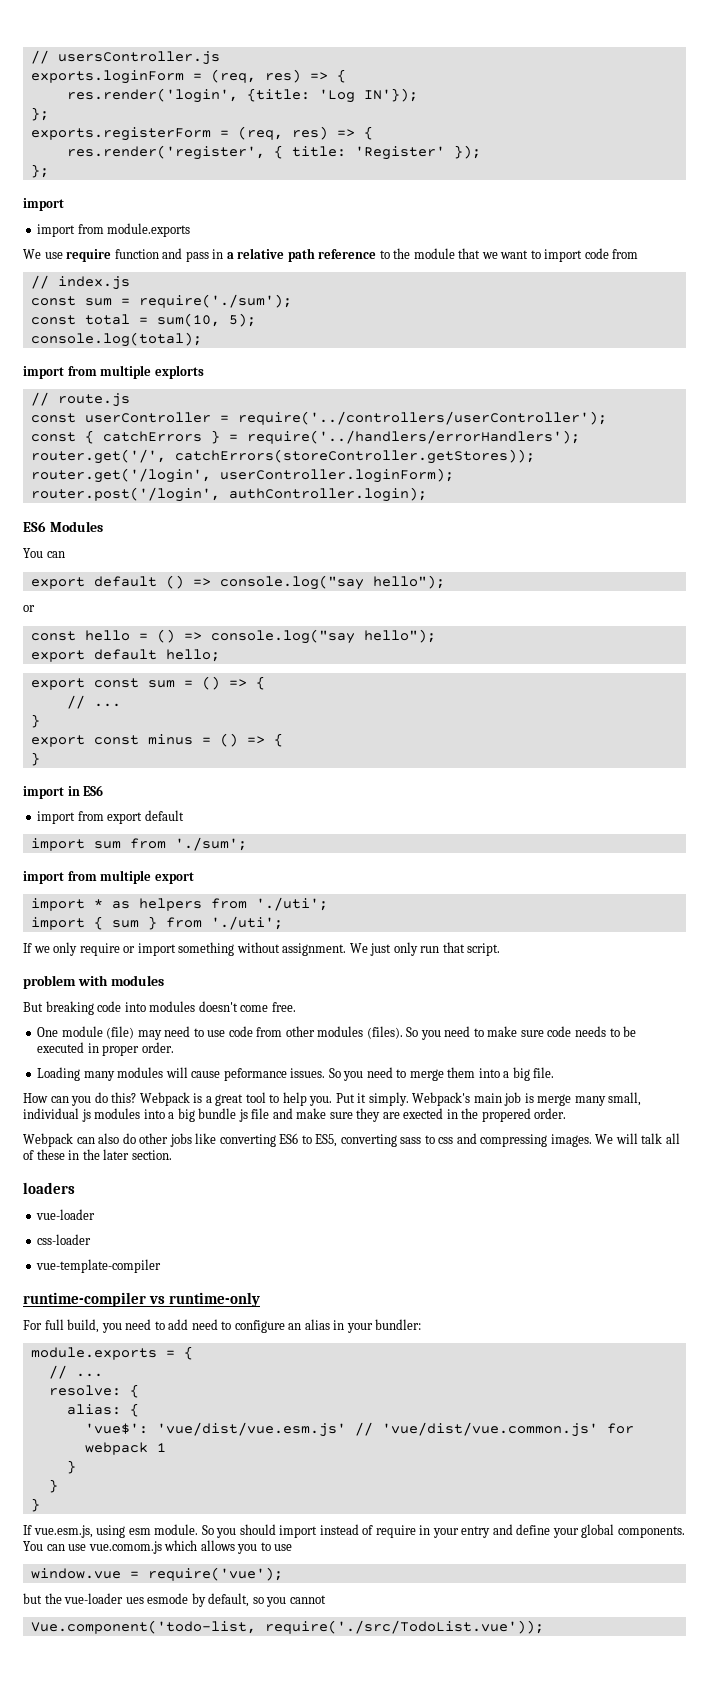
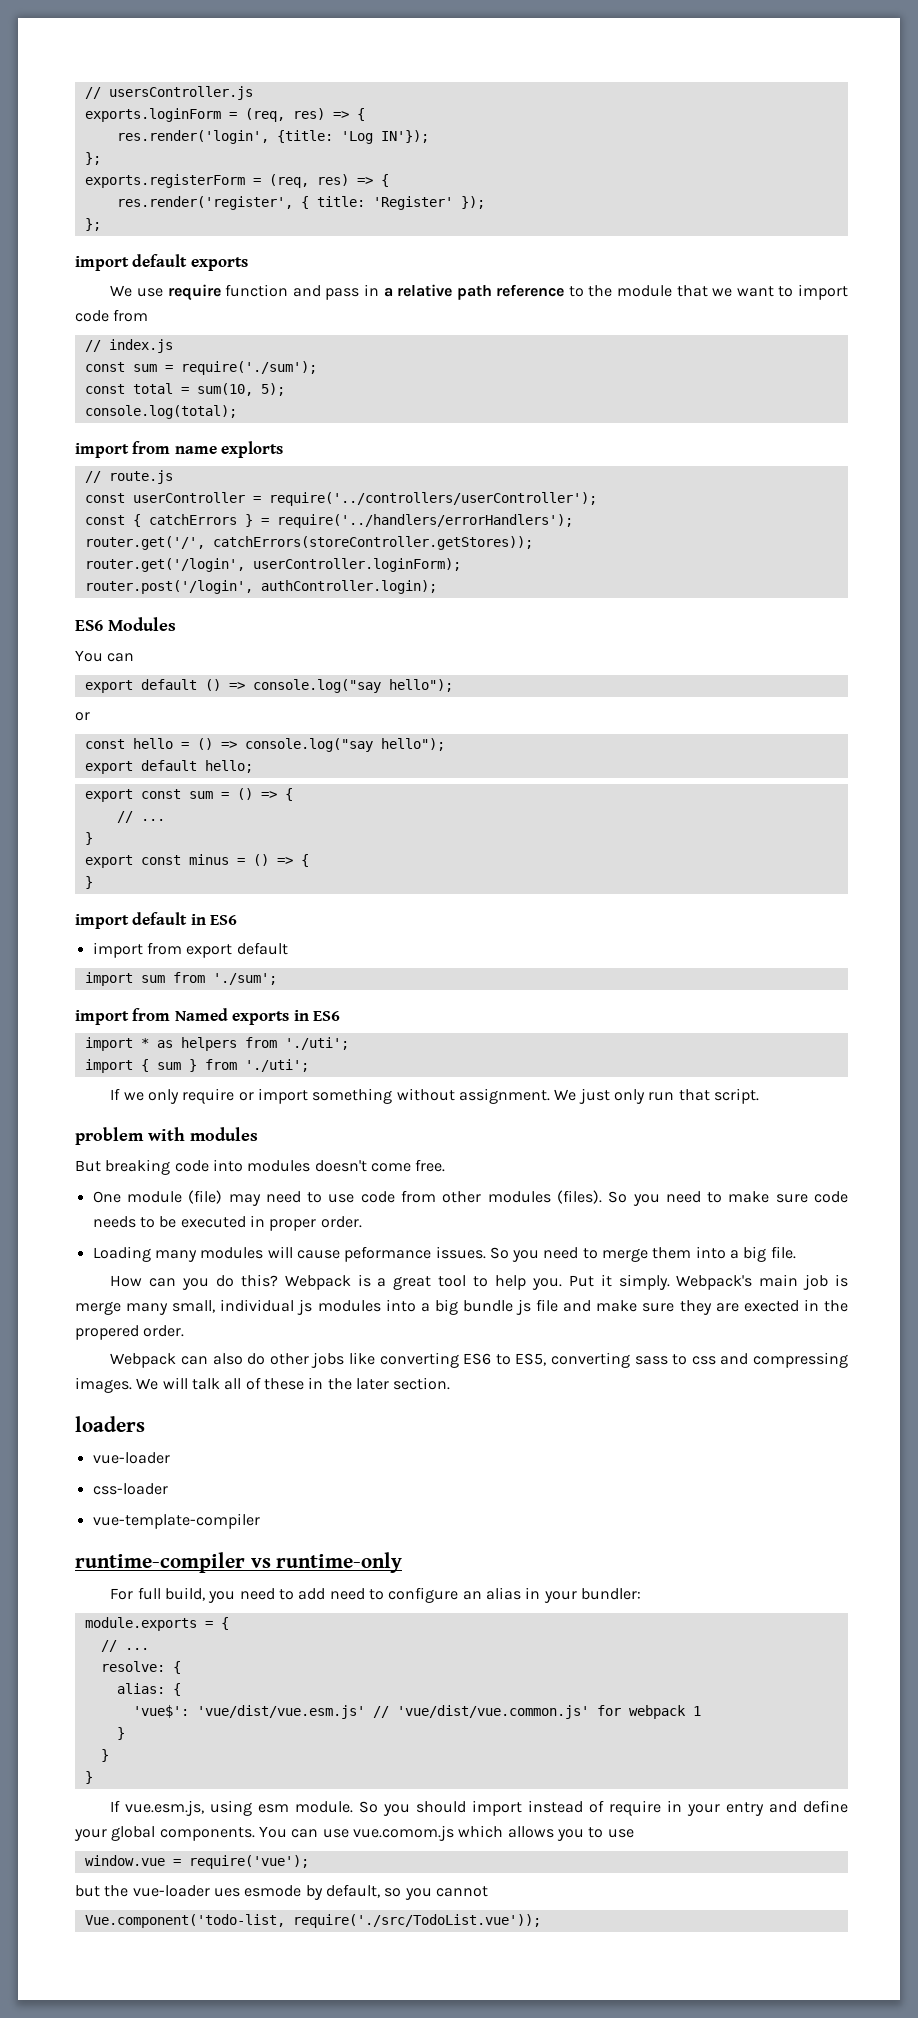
[37,223,191,237] // import from module.exports -> [132,254,248,271] default exports
[100,365,152,379] multiple -> [174,446,217,454] name
(64, 792) none -> [132,912,188,925] default
[100,870,194,884] multiple export -> [174,1008,341,1025] Named exports in ES6

